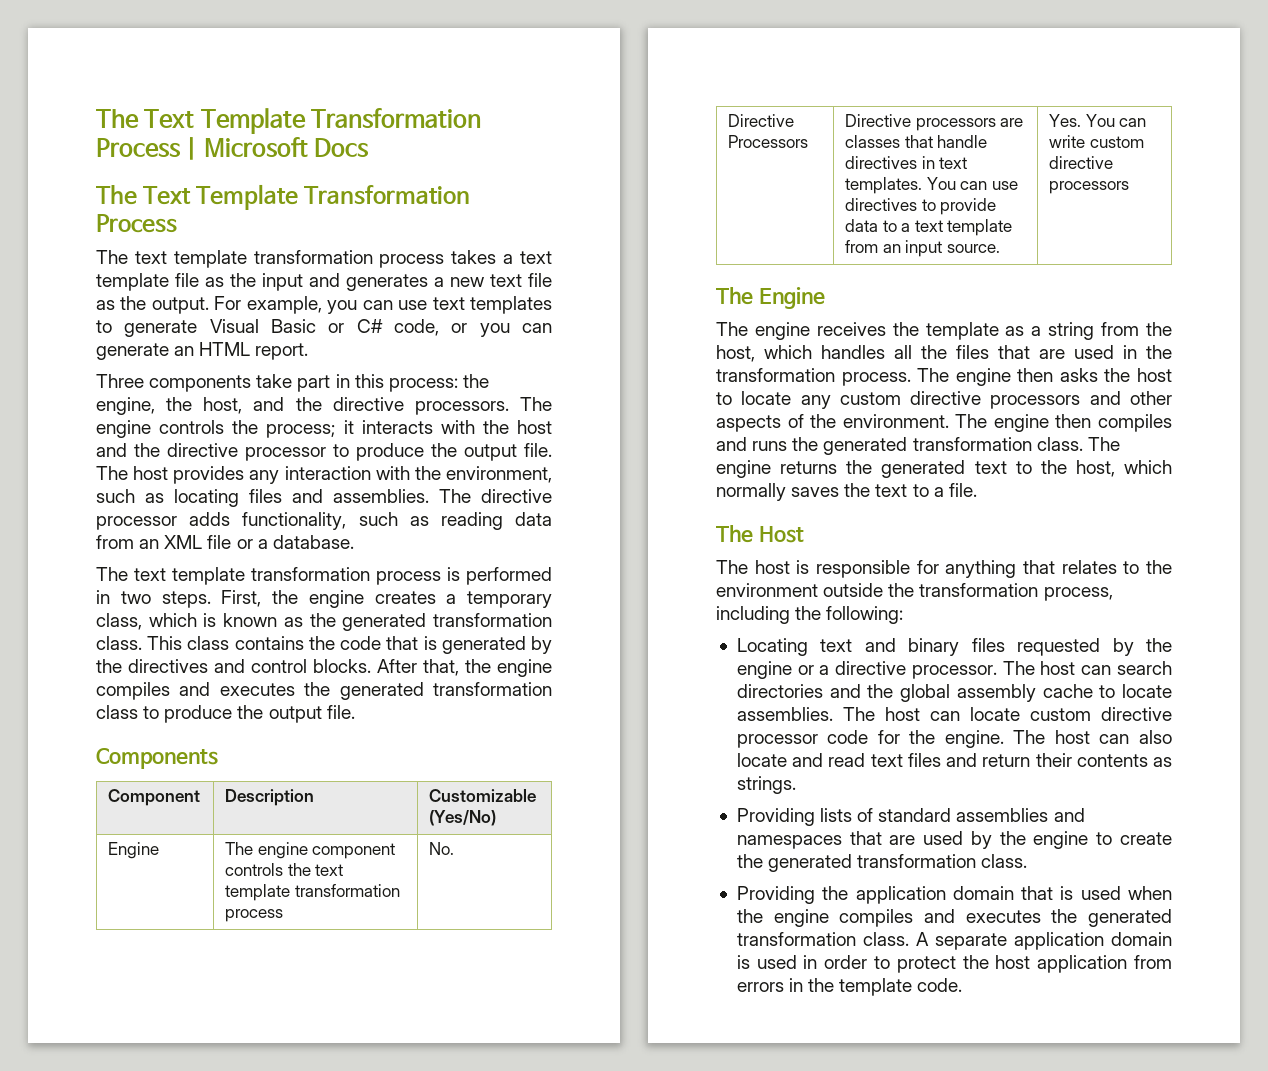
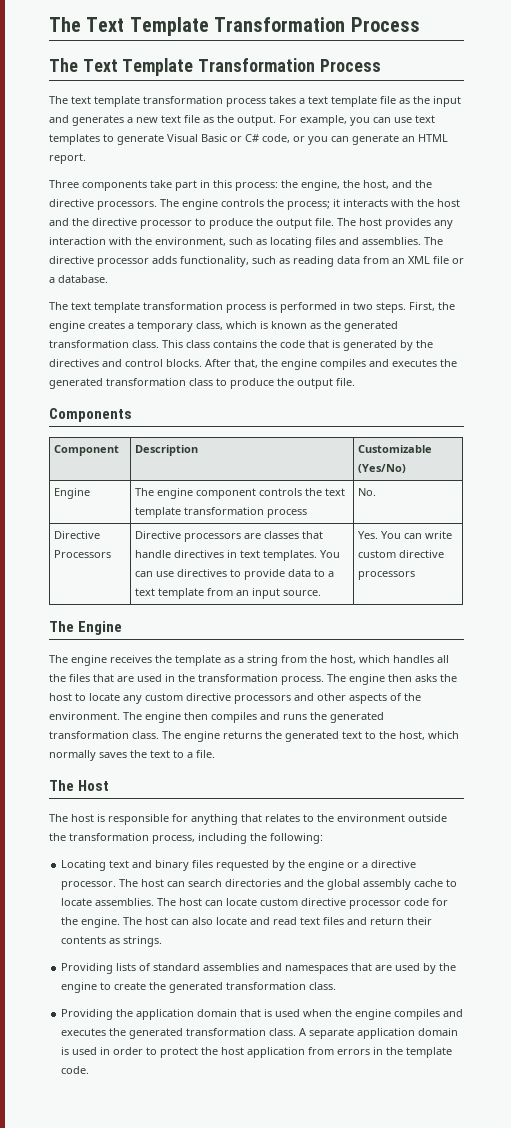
[96,108,481,134] [96,137,370,160] The Text Template Transformation Process | Microsoft Docs -> [49,17,420,36] The Text Template Transformation Process

